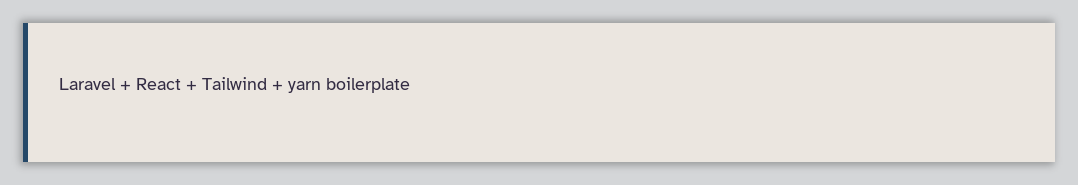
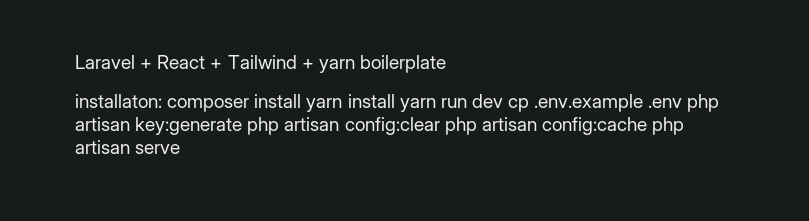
(410, 85) none -> [75,94,720,112] [75,117,685,135] [75,140,181,154] // installaton: composer install yarn install yarn run dev cp .env.example .env php artisan key:generate php artisan config:clear php artisan config:cache php artisan serve

